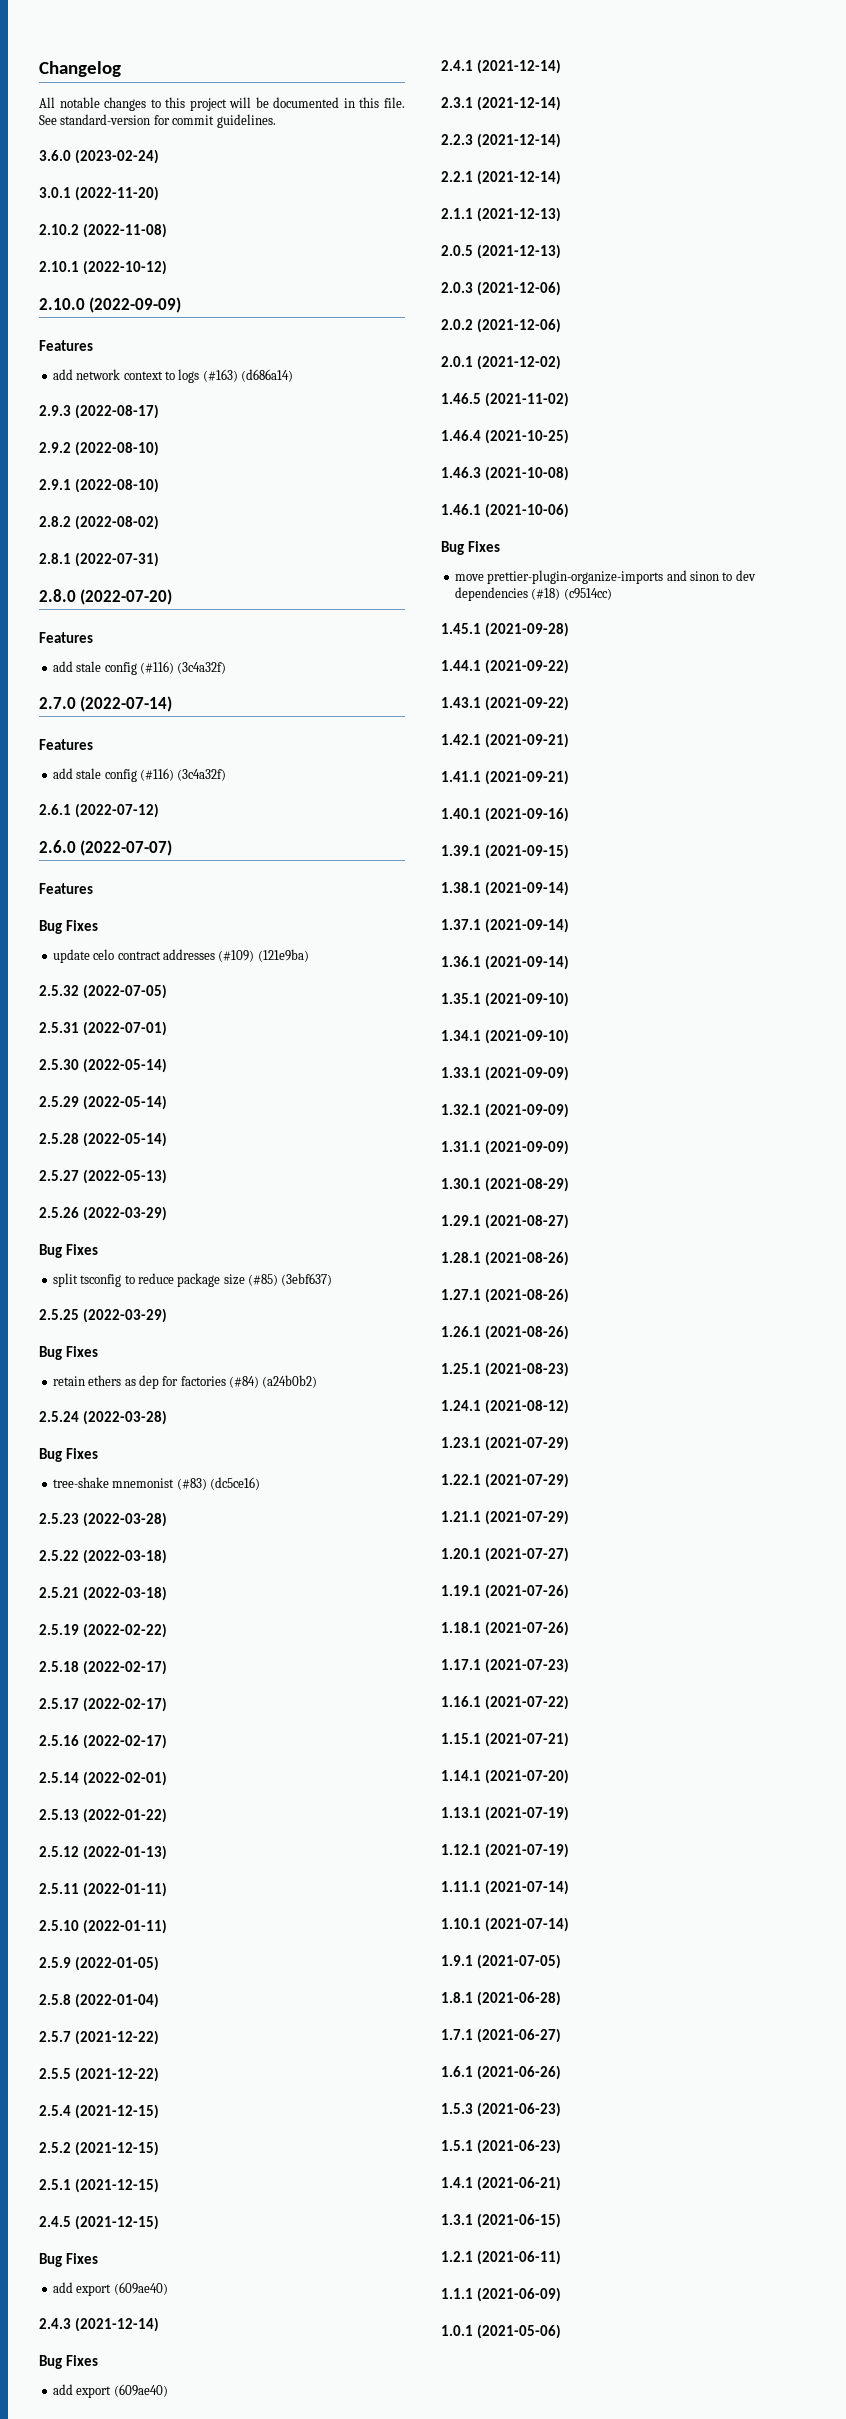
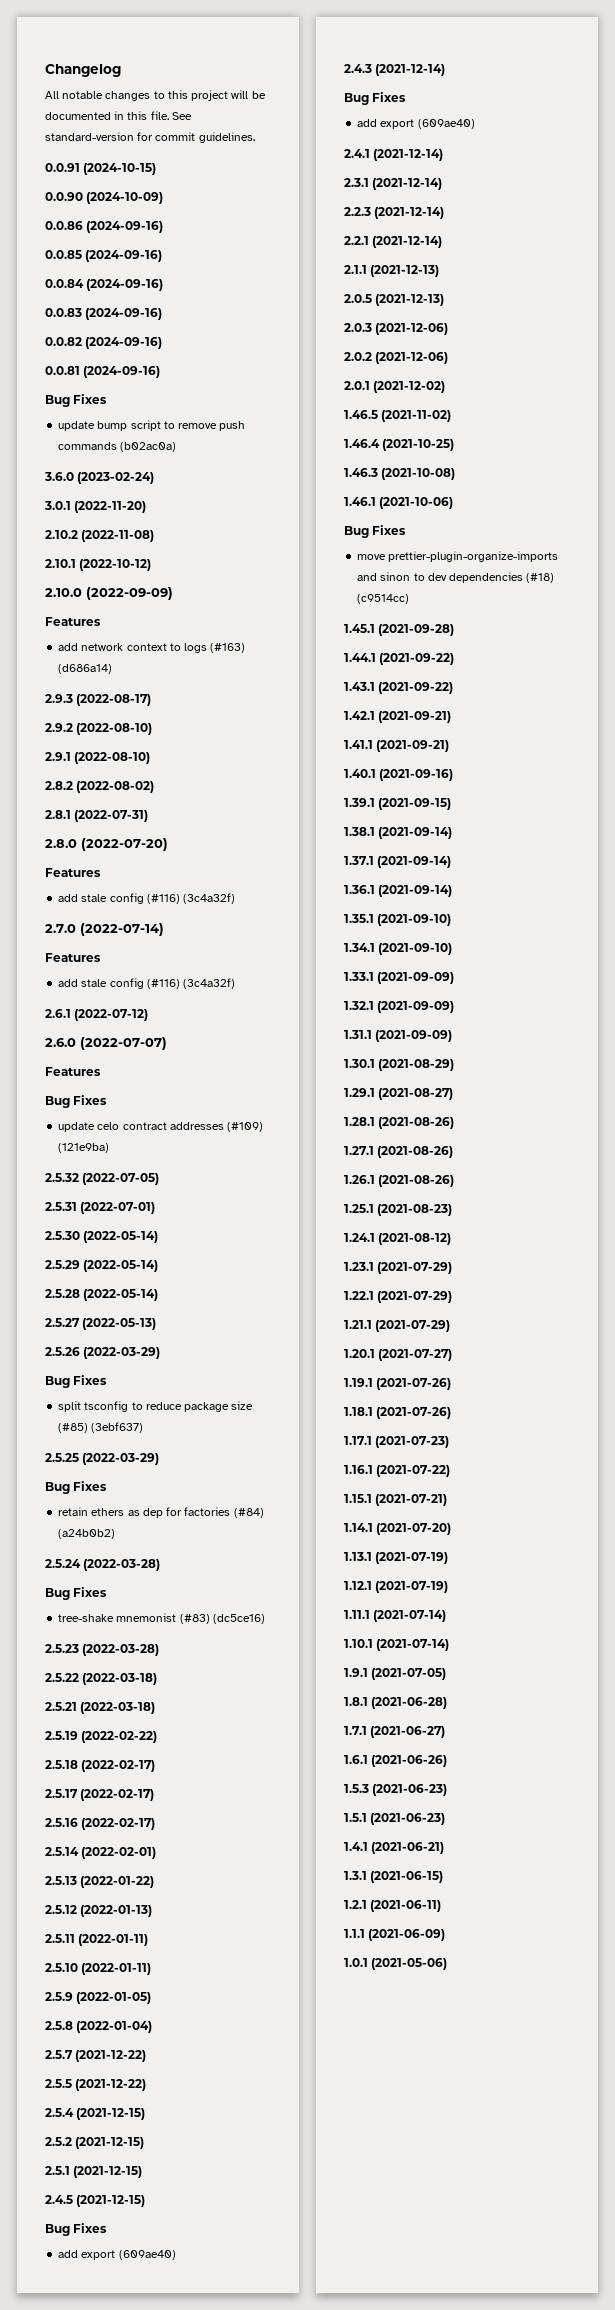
(276, 121) none -> [45,163,157,175] [45,192,164,204] [45,221,164,233] [45,250,163,262] [45,279,164,291] [45,308,163,320] [45,337,163,349] [45,366,161,378] [45,394,108,407] [58,420,246,431] [58,442,177,452] // 0.0.91 (2024-10-15) // 0.0.90 (2024-10-09) // 0.0.86 (2024-09-16) // 0.0.85 (2024-09-16) // 0.0.84 (2024-09-16) // 0.0.83 (2024-09-16) // 0.0.82 (2024-09-16) // 0.0.81 (2024-09-16) // Bug Fixes // update bump script to remove push commands (b02ac0a)

